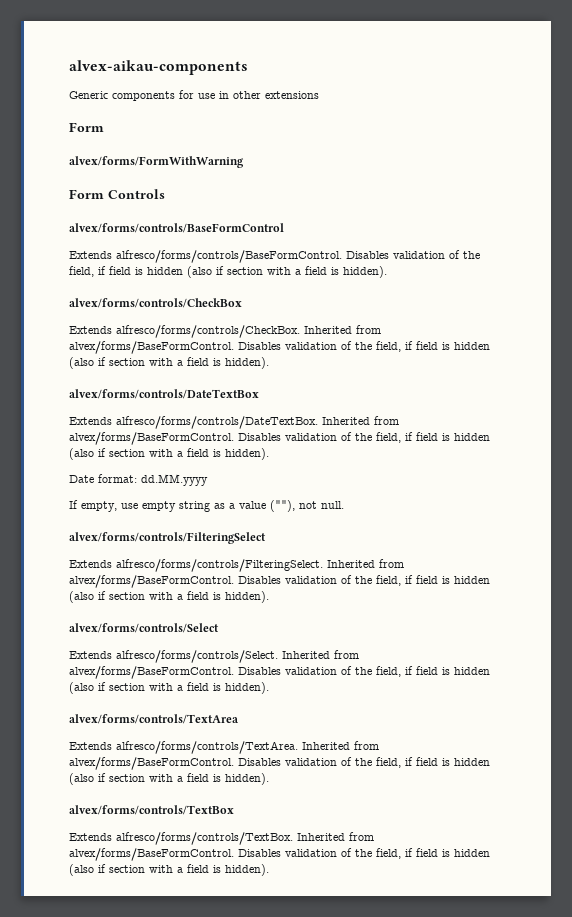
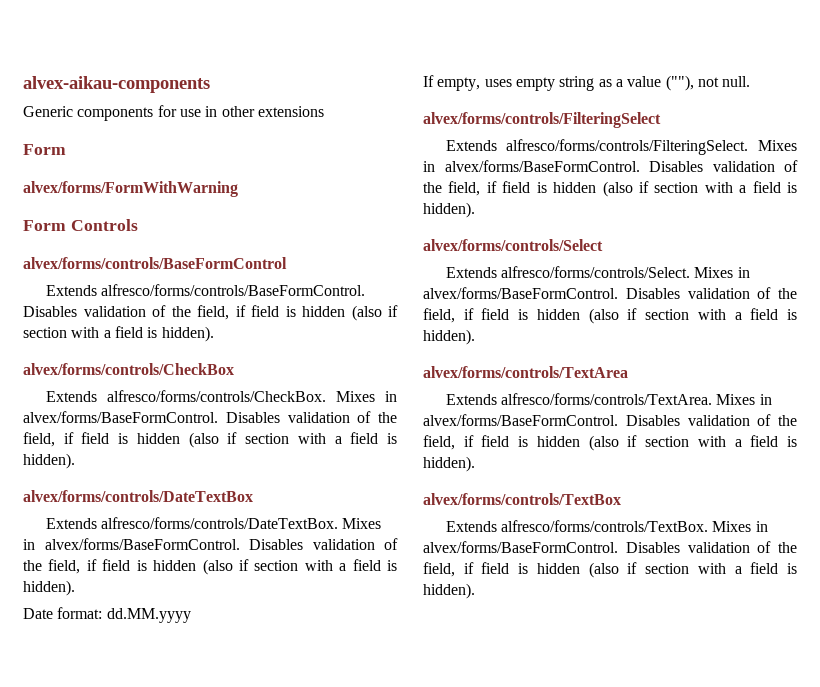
[304,325,381,334] Inherited from -> [335,391,397,402] Mixes in
[322,416,399,425] Inherited from -> [342,518,382,529] [23,539,35,550] Mixes in
[121,503,138,509] use -> [484,79,512,87] uses
[327,559,404,568] Inherited from -> [758,140,797,151] [423,161,435,172] Mixes in
[282,650,359,659] Inherited from -> [694,267,750,278] Mixes in
[302,741,379,750] Inherited from -> [716,394,772,405] Mixes in
[297,832,374,841] Inherited from -> [712,521,768,532] Mixes in

